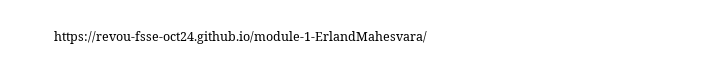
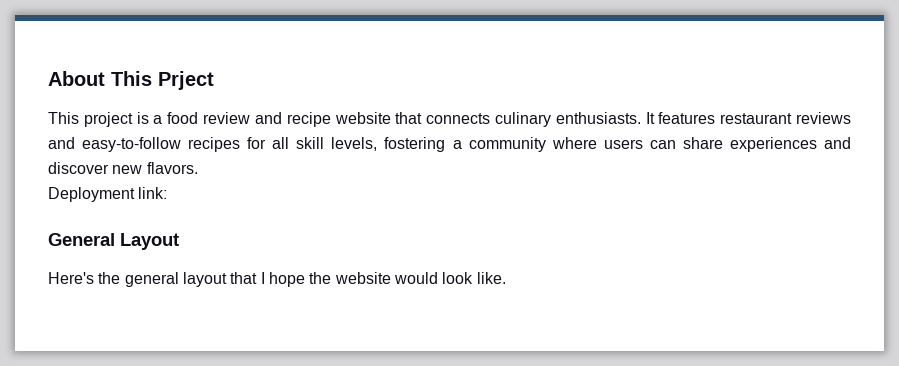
[54,31,427,44] https://revou-fsse-oct24.github.io/module-1-ErlandMahesvara/ -> [48,71,214,90] [48,112,851,127] [48,137,852,152] [48,162,198,174] [48,187,168,202] [48,233,179,250] [48,272,506,287] About This Prject // This project is a food review and recipe website that connects culinary enthusiasts. It features restaurant reviews and easy-to-follow recipes for all skill levels, fostering a community where users can share experiences and discover new flavors. // Deployment link: // General Layout // Here's the general layout that I hope the website would look like.

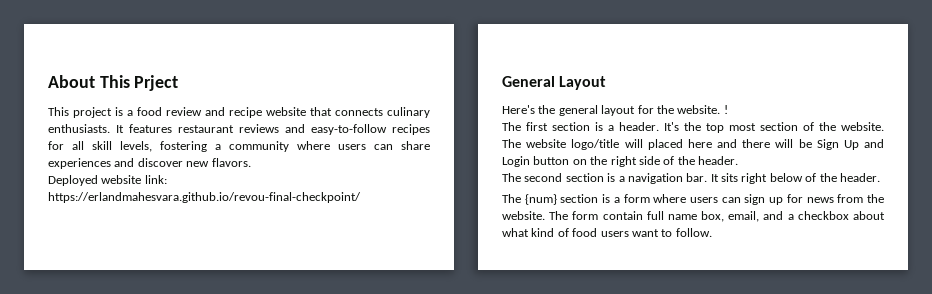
[48,187,135,202] Deployment -> [48,175,142,186] Deployed website
(168, 193) none -> [48,192,361,203] https://erlandmahesvara.github.io/revou-final-checkpoint/
[230,272,506,287] that I hope the website would look like. -> [637,105,728,114] [502,122,884,133] [502,139,884,150] [502,156,738,167] [502,173,880,184] [502,194,884,205] [502,211,885,222] [502,228,712,237] for the website. ! // The first section is a header. It's the top most section of the website. The website logo/title will placed here and there will be Sign Up and Login button on the right side of the header. // The second section is a navigation bar. It sits right below of the header. // The {num} section is a form where users can sign up for news from the website. The form contain full name box, email, and a checkbox about what kind of food users want to follow.

